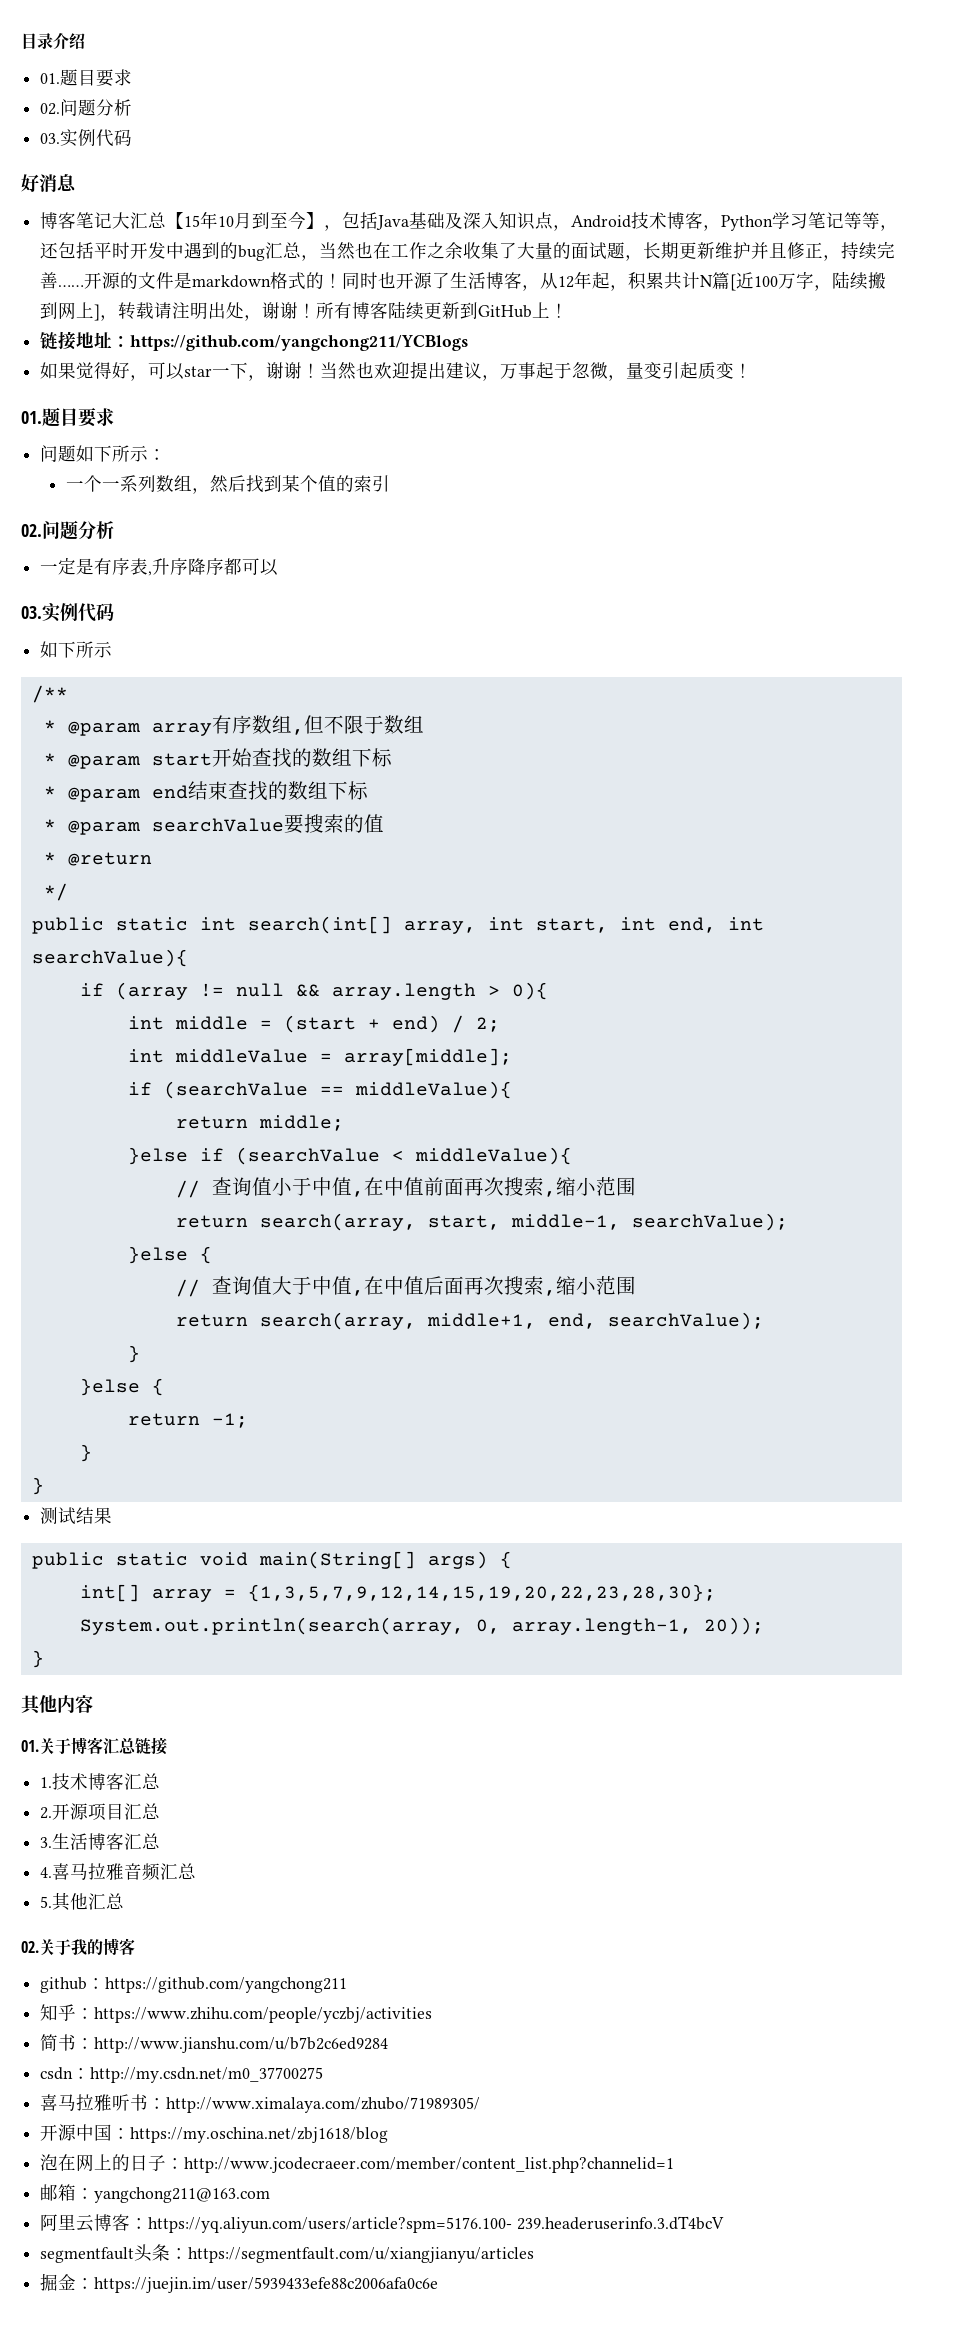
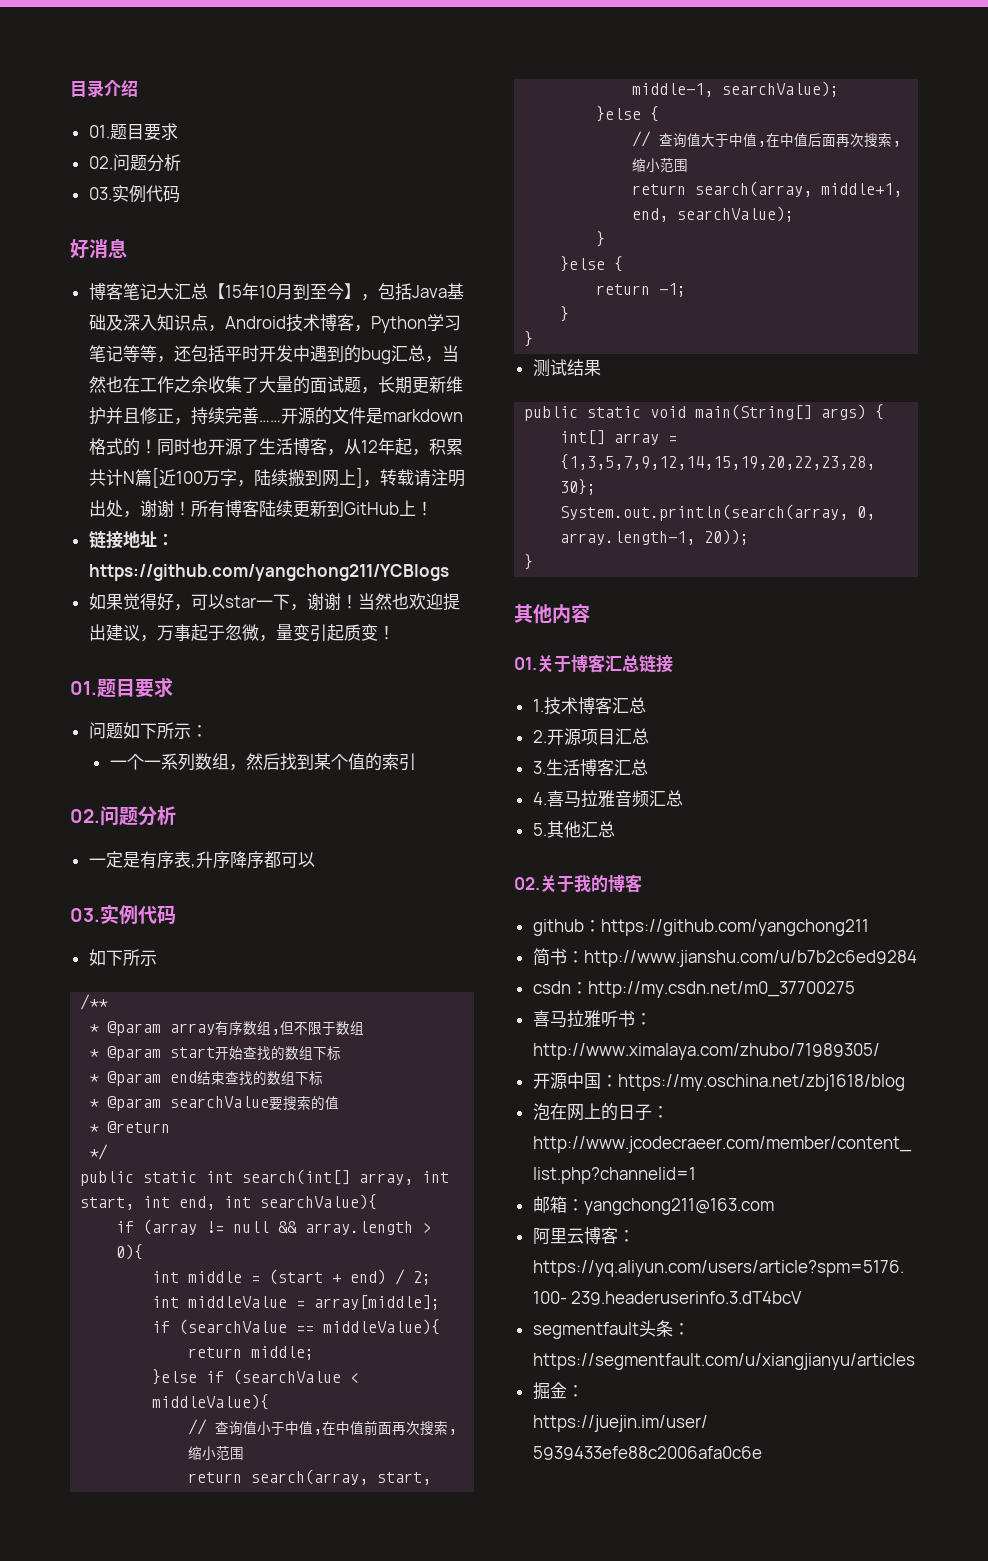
[40,2004,433,2023] // 知乎：https://www.zhihu.com/people/yczbj/activities -> (869, 927) none

